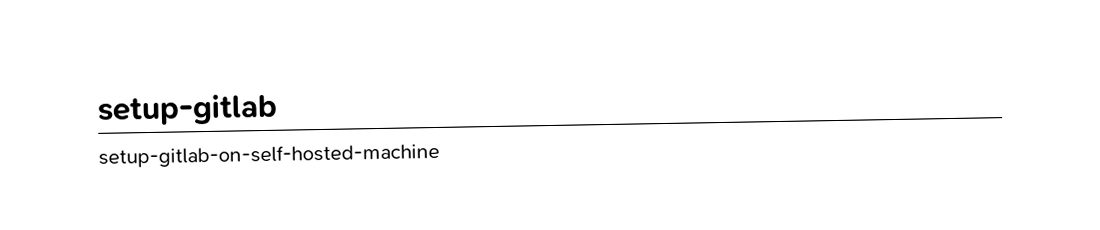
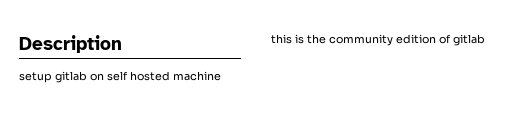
[97,93,278,126] [98,142,440,168] setup-gitlab // setup-gitlab-on-self-hosted-machine -> [19,35,122,53] [19,71,221,83] [271,34,485,46] Description // setup gitlab on self hosted machine this is the community edition of gitlab

